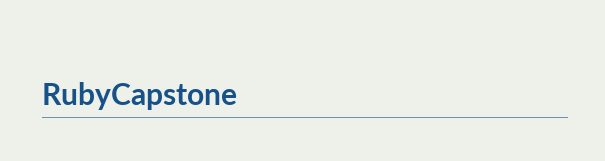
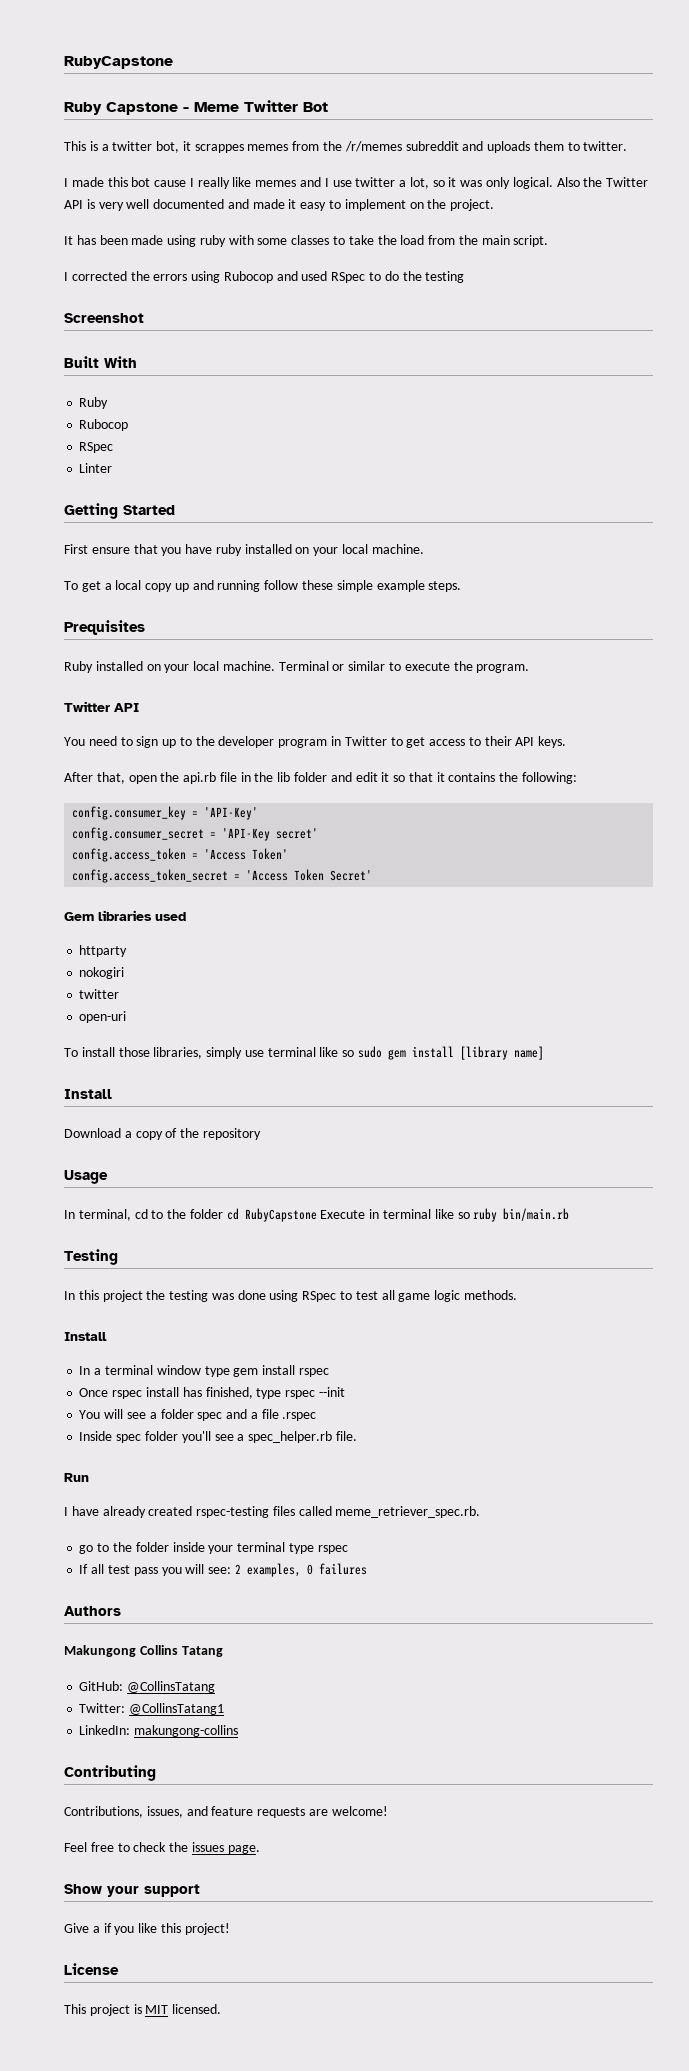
[42,82,237,110] RubyCapstone -> [64,56,173,69] [64,100,328,115] [64,141,628,153] [64,177,649,189] [64,199,495,211] [64,235,549,247] [64,271,465,283] [64,313,144,323] [64,356,137,368] [79,397,109,409] [79,419,129,431] [79,442,114,453] [79,463,113,473] [64,503,175,519] [64,544,424,556] [64,580,462,592] [64,620,145,635] [64,661,530,673] [64,701,139,712] [64,736,567,748] [64,772,578,784] [72,806,259,820] [72,827,319,841] [72,848,289,862] [72,869,373,883] [64,910,186,921] [79,945,128,957] [79,967,125,979] [79,989,120,999] [79,1011,127,1023] [64,1046,545,1060] [64,1089,112,1099] [64,1128,261,1140] [64,1170,108,1184] [64,1208,570,1222] [64,1249,118,1265] [64,1290,517,1302] [64,1332,107,1341] [79,1365,329,1377] [79,1387,345,1399] [79,1409,317,1421] [79,1431,357,1443] [64,1473,89,1482] [64,1506,481,1518] [79,1542,348,1554] [79,1563,367,1577] [64,1606,121,1616] [64,1645,223,1657] [79,1681,216,1693] [79,1703,225,1715] [79,1725,239,1737] [64,1765,156,1781] [64,1806,388,1818] [64,1842,260,1854] [64,1884,200,1897] [64,1923,230,1935] [64,1963,119,1975] [64,2004,222,2016] RubyCapstone // Ruby Capstone - Meme Twitter Bot // This is a twitter bot, it scrappes memes from the /r/memes subreddit and uploads them to twitter. // I made this bot cause I really like memes and I use twitter a lot, so it was only logical. Also the Twitter API is very well documented and made it easy to implement on the project. // It has been made using ruby with some classes to take the load from the main script. // I corrected the errors using Rubocop and used RSpec to do the testing // Screenshot // Built With // Ruby // Rubocop // RSpec // Linter // Getting Started // First ensure that you have ruby installed on your local machine. // To get a local copy up and running follow these simple example steps. // Prequisites // Ruby installed on your local machine. Terminal or similar to execute the program. // Twitter API // You need to sign up to the developer program in Twitter to get access to their API keys. // After that, open the api.rb file in the lib folder and edit it so that it contains the following: // config.consumer_key = 'API-Key' // config.consumer_secret = 'API-Key secret' // config.access_token = 'Access Token' // config.access_token_secret = 'Access Token Secret' // Gem libraries used // httparty // nokogiri // twitter // open-uri // To install those libraries, simply use terminal like so sudo gem install [library name] // Install // Download a copy of the repository // Usage // In terminal, cd to the folder cd RubyCapstone Execute in terminal like so ruby bin/main.rb // Testing // In this project the testing was done using RSpec to test all game logic methods. // Install // In a terminal window type gem install rspec // Once rspec install has finished, type rspec --init // You will see a folder spec and a file .rspec // Inside spec folder you'll see a spec_helper.rb file. // Run // I have already created rspec-testing files called meme_retriever_spec.rb. // go to the folder inside your terminal type rspec // If all test pass you will see: 2 examples, 0 failures // Authors // Makungong Collins Tatang // GitHub: @CollinsTatang // Twitter: @CollinsTatang1 // LinkedIn: makungong-collins // Contributing // Contributions, issues, and feature requests are welcome! // Feel free to check the issues page. // Show your support // Give a if you like this project! // License // This project is MIT licensed.

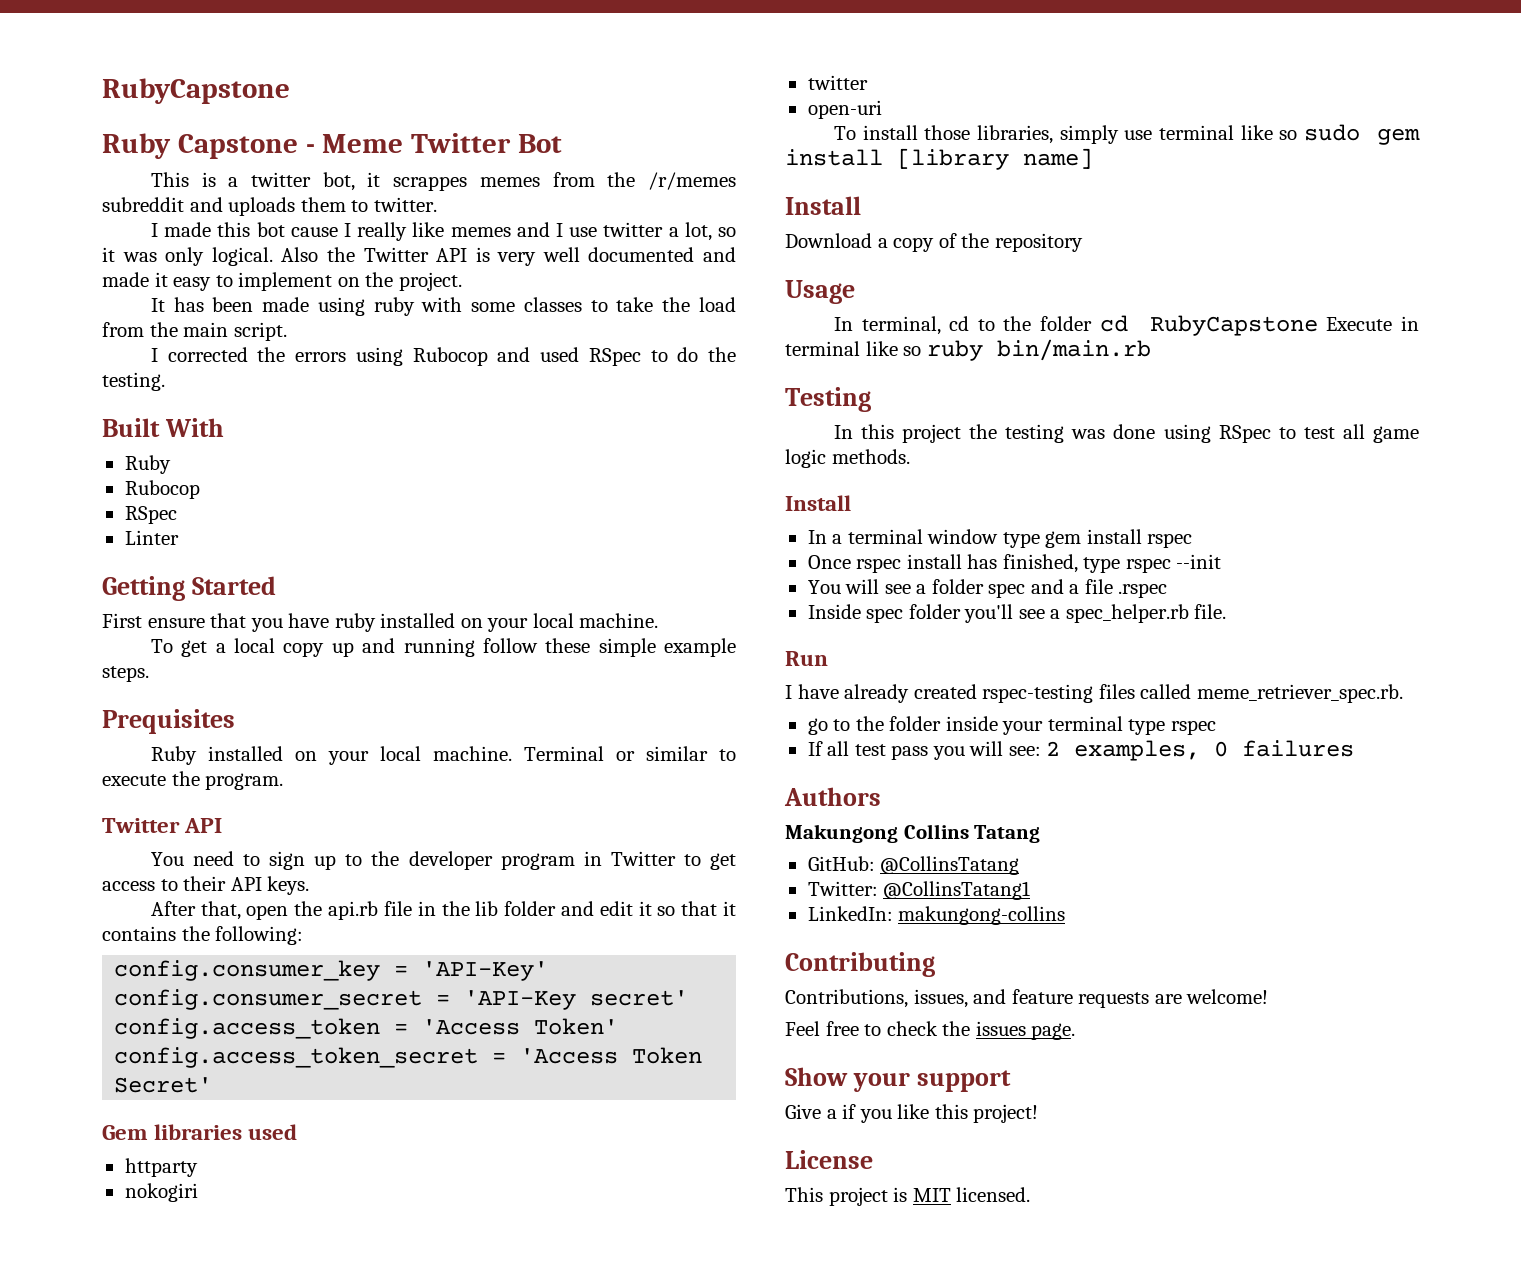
[425,271,465,283] [64,313,144,323] testing // Screenshot -> [102,372,165,391] testing.

